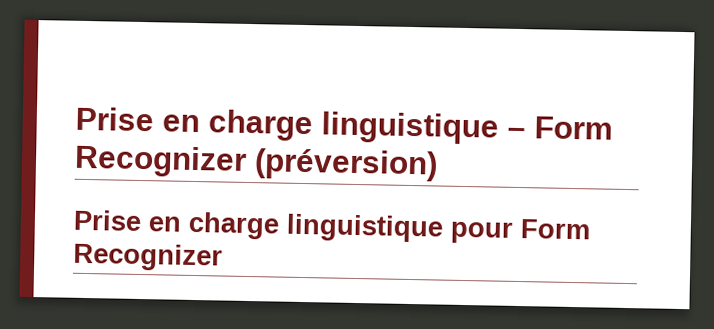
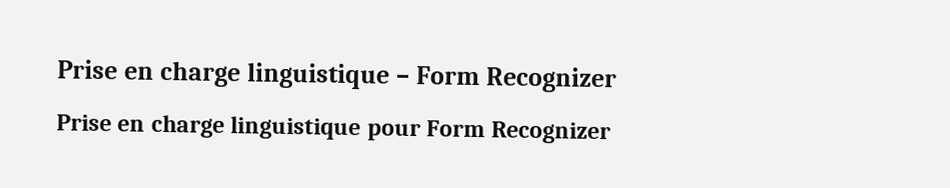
[254,148,438,182] (préversion) -> (618, 80) none

